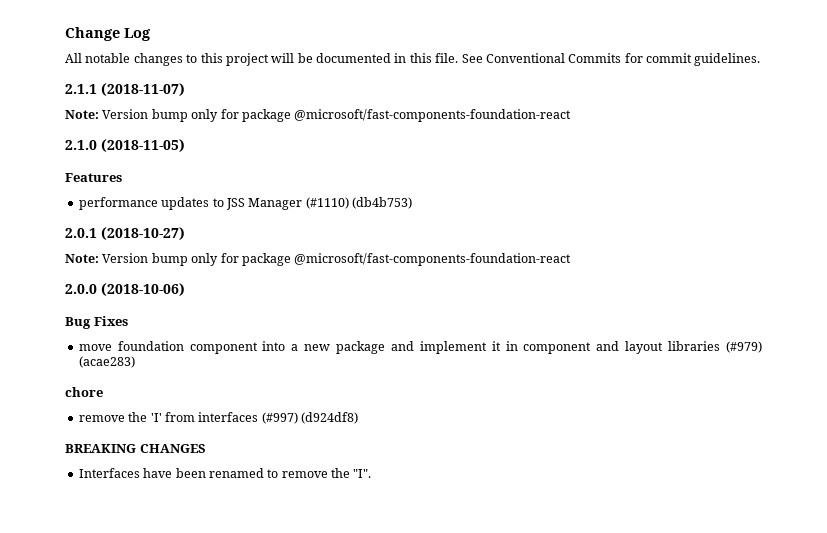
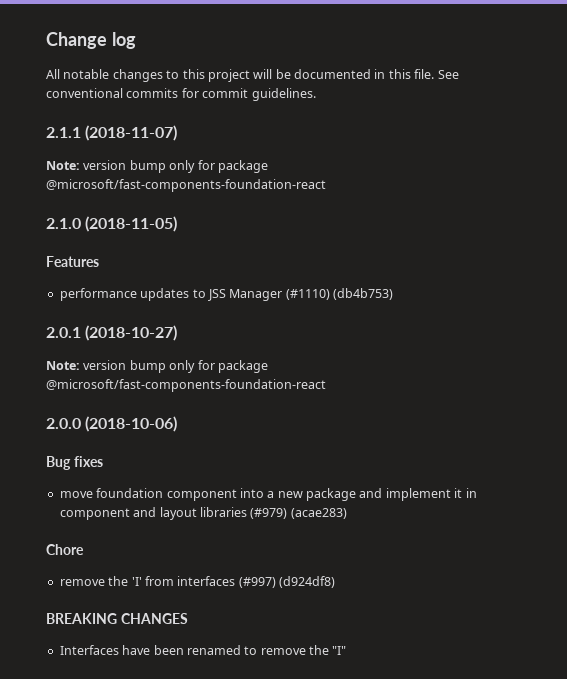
[124,28,151,41] Log -> [111,32,136,49] log
[485,53,622,63] Conventional Commits -> [46,88,179,98] conventional commits
[102,109,149,119] Version -> [83,160,127,170] version
[102,253,149,263] Version -> [83,360,127,370] version
[93,316,128,326] Fixes -> [73,456,103,467] fixes
[65,387,103,397] chore -> [46,544,84,555] Chore
[353,469,372,478] "I". -> [332,646,347,655] "I"

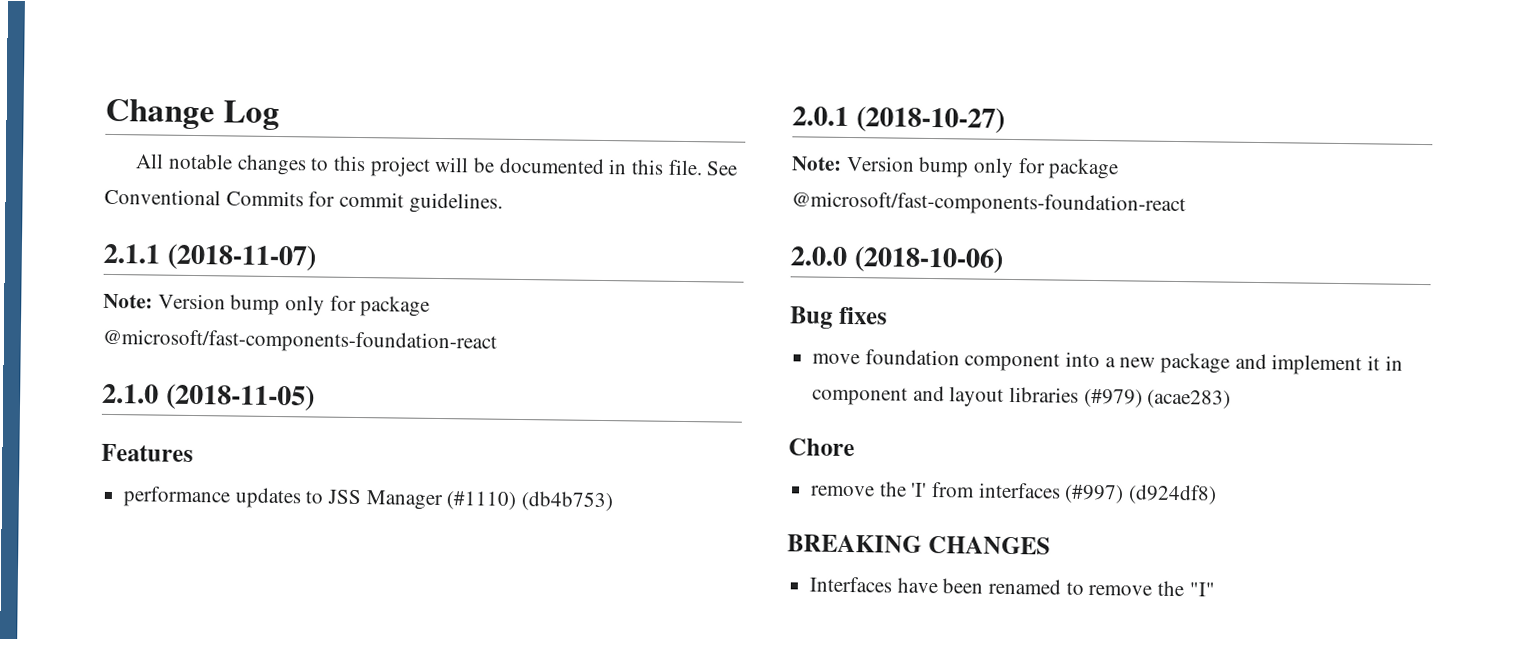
[111,32,136,49] log -> [222,100,280,131] Log
[46,88,179,98] conventional commits -> [104,188,304,207] Conventional Commits
[83,160,127,170] version -> [157,293,226,310] Version
[83,360,127,370] version -> [845,155,915,172] Version

